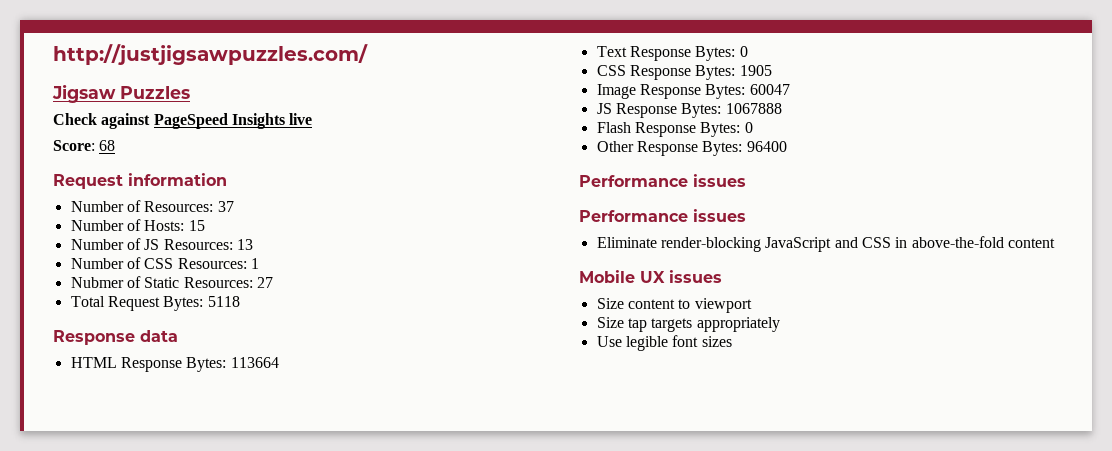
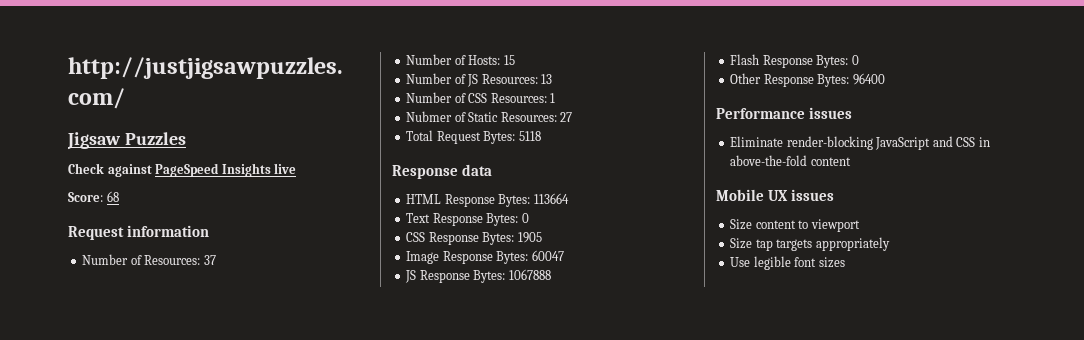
[579,209,746,222] // Performance issues -> (853, 113) none

